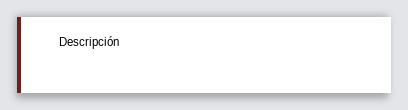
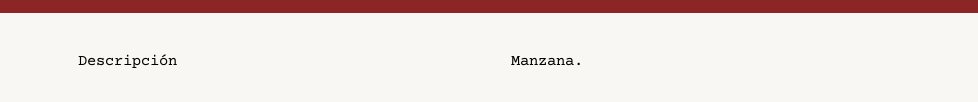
(119, 42) none -> [511,56,583,66] // Manzana.

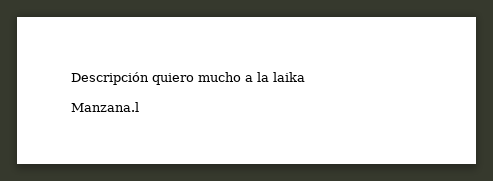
[511,56,583,66] // Manzana. -> [152,72,305,85] [71,102,139,112] quiero mucho a la laika // Manzana.l

